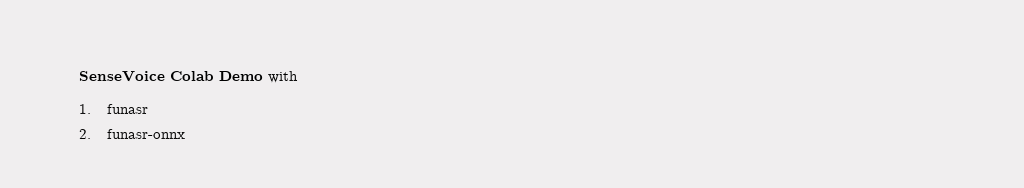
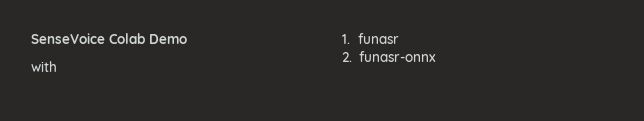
(263, 76) none -> (187, 39) //

